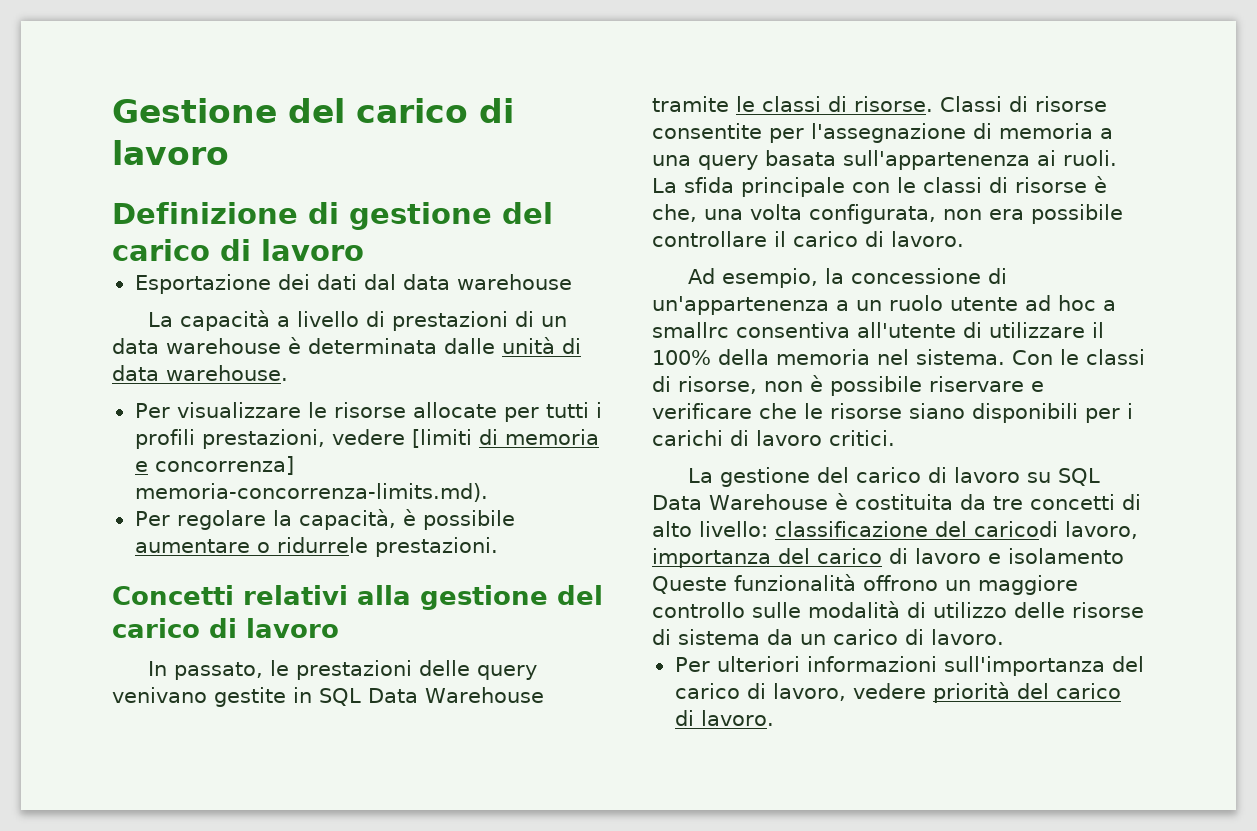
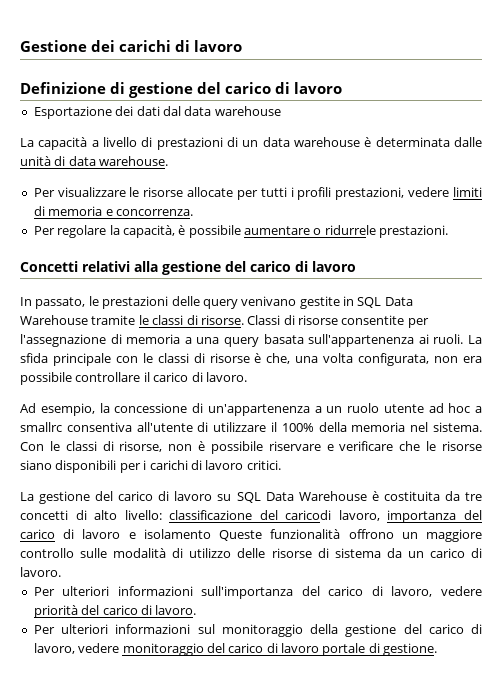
[288,98,468,123] del carico -> [91,40,172,52] dei carichi
[411,429,472,448] [limiti -> [452,187,482,197] limiti
[154,456,294,475] [134,483,488,502] concorrenza] memoria-concorrenza-limits.md). -> [115,209,193,216] concorrenza.
(774, 718) none -> [33,624,482,637] [33,643,438,656] // Per ulteriori informazioni sul monitoraggio della gestione del carico di lavoro, vedere monitoraggio del carico di lavoro portale di gestione.

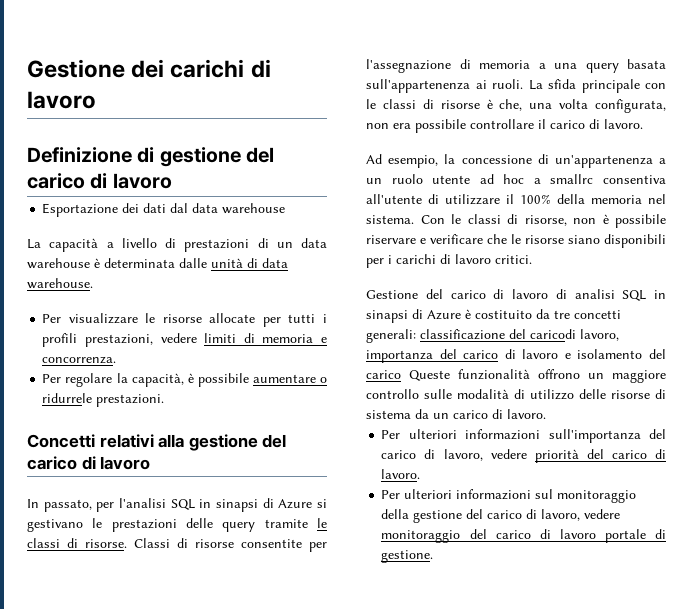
[88,296,413,309] [20,315,88,325] le prestazioni delle query venivano gestite in SQL Data Warehouse -> [96,498,327,512] [27,518,256,532] per l'analisi SQL in sinapsi di Azure si gestivano le prestazioni delle query
[20,491,482,504] [20,510,162,520] La gestione del carico di lavoro su SQL Data Warehouse è costituita da tre concetti di alto livello: -> [366,289,666,301] [366,309,621,323] [366,329,416,343] Gestione del carico di lavoro di analisi SQL in sinapsi di Azure è costituito da tre concetti generali:
(211, 534) none -> [649,349,666,359] [366,370,401,379] del carico

